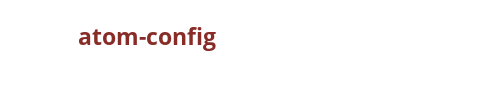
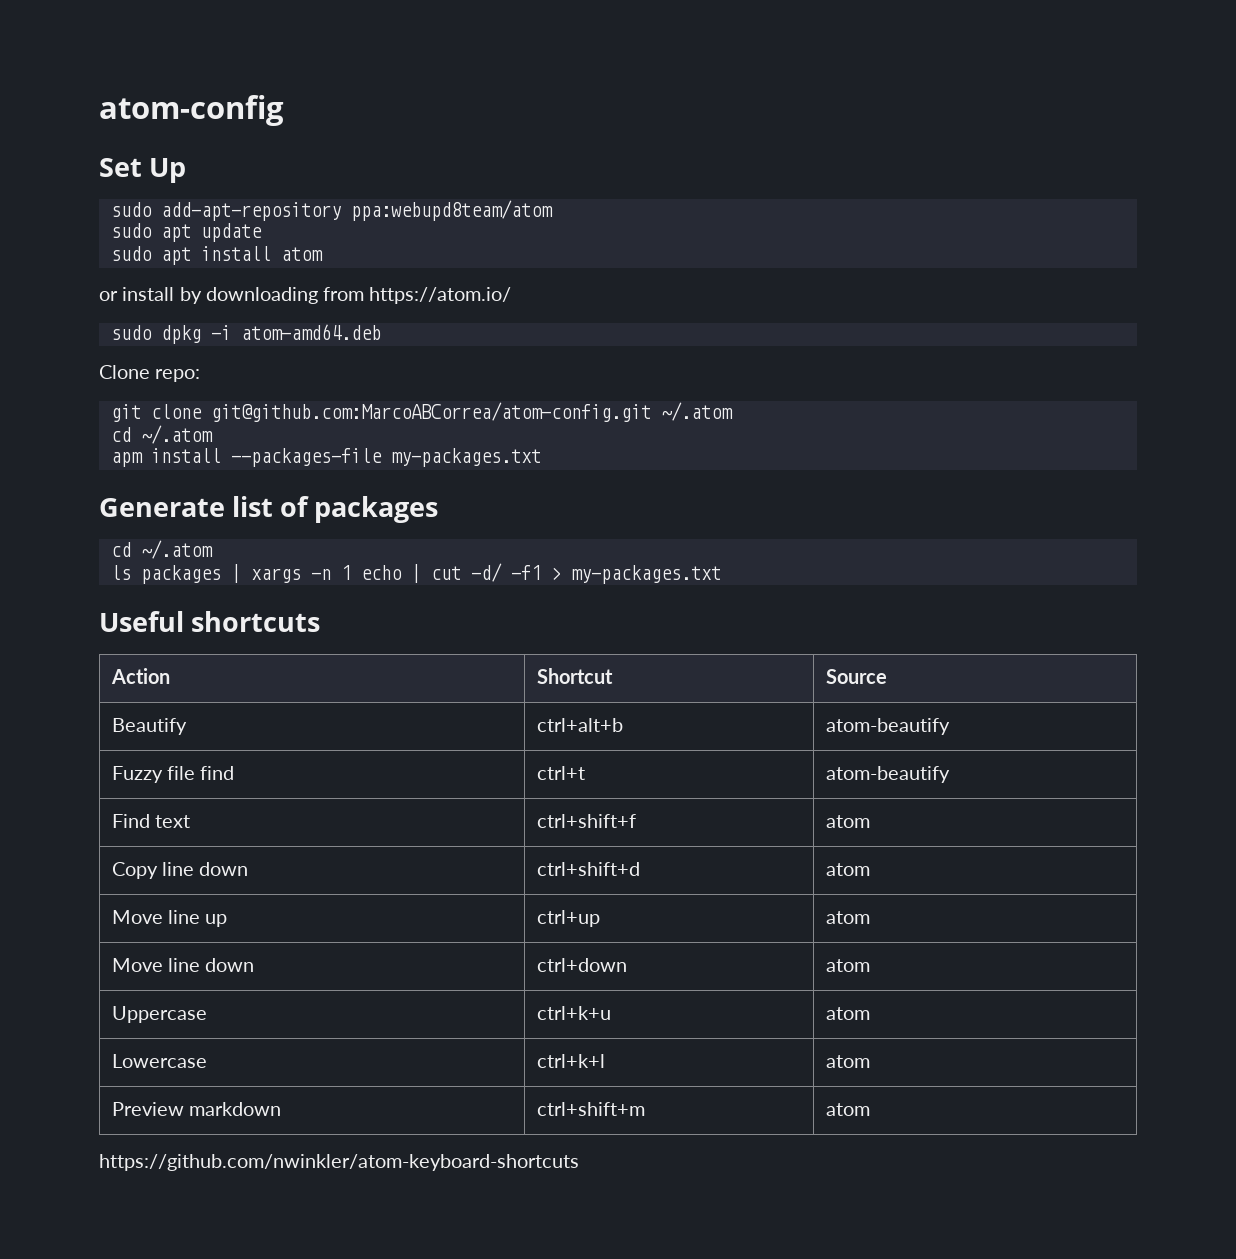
(216, 39) none -> [99,158,187,183] [110,200,553,221] [110,223,262,242] [110,246,323,265] [99,287,512,304] [110,324,381,344] [99,365,201,382] [110,402,733,422] [110,425,213,444] [110,448,541,467] [99,496,439,523] [110,540,213,559] [110,563,721,584] [99,611,321,632] [110,668,170,684] [536,668,613,684] [825,669,887,684] [111,718,187,735] [536,718,623,732] [825,718,950,735] [111,766,235,783] [536,766,585,780] [825,766,950,783] [111,814,190,828] [536,814,636,828] [825,815,870,828] [111,862,249,879] [536,862,640,876] [825,863,870,876] [111,910,228,927] [536,910,600,927] [825,911,870,924] [111,958,255,972] [536,958,627,972] [825,959,870,972] [111,1006,207,1023] [536,1006,611,1020] [825,1007,870,1020] [111,1054,207,1068] [536,1054,605,1068] [825,1055,870,1068] [111,1102,281,1116] [536,1102,645,1116] [825,1103,870,1116] [99,1154,579,1171] // Set Up // sudo add-apt-repository ppa:webupd8team/atom // sudo apt update // sudo apt install atom // or install by downloading from https://atom.io/ // sudo dpkg -i atom-amd64.deb // Clone repo: // git clone git@github.com:MarcoABCorrea/atom-config.git ~/.atom // cd ~/.atom // apm install --packages-file my-packages.txt // Generate list of packages // cd ~/.atom // ls packages | xargs -n 1 echo | cut -d/ -f1 > my-packages.txt // Useful shortcuts // Action | Shortcut | Source // Beautify | ctrl+alt+b | atom-beautify // Fuzzy file find | ctrl+t | atom-beautify // Find text | ctrl+shift+f | atom // Copy line down | ctrl+shift+d | atom // Move line up | ctrl+up | atom // Move line down | ctrl+down | atom // Uppercase | ctrl+k+u | atom // Lowercase | ctrl+k+l | atom // Preview markdown | ctrl+shift+m | atom // https://github.com/nwinkler/atom-keyboard-shortcuts

